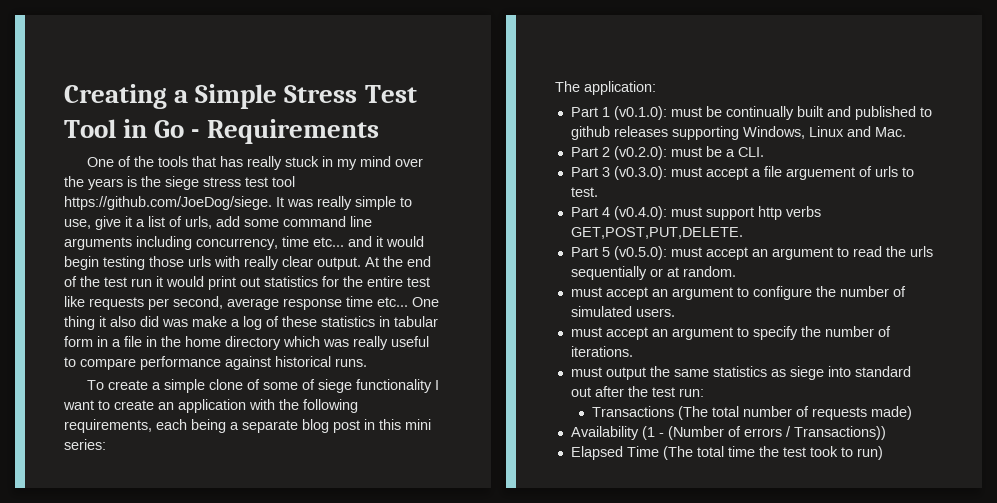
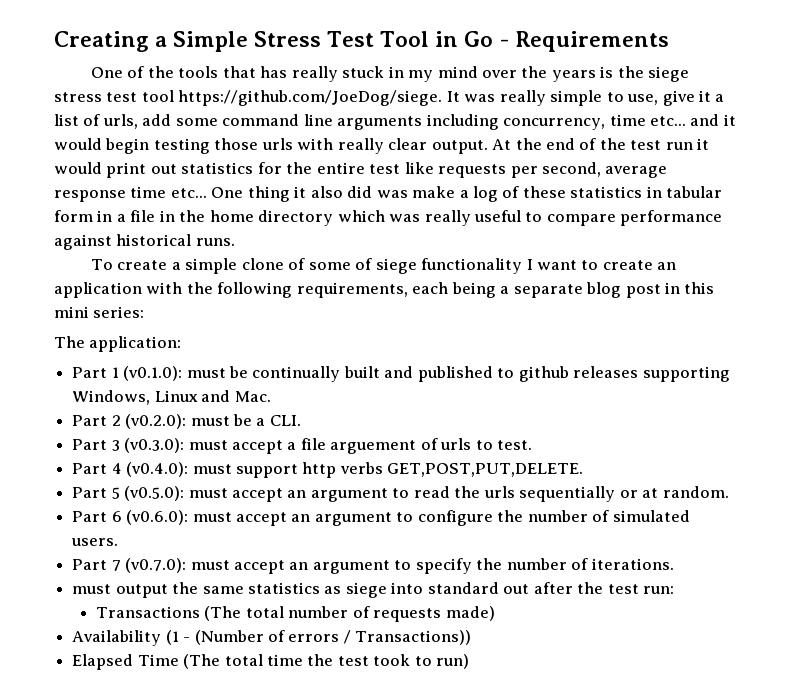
(736, 271) none -> [72,510,189,525] Part 6 (v0.6.0):
(675, 312) none -> [72,558,187,573] Part 7 (v0.7.0):

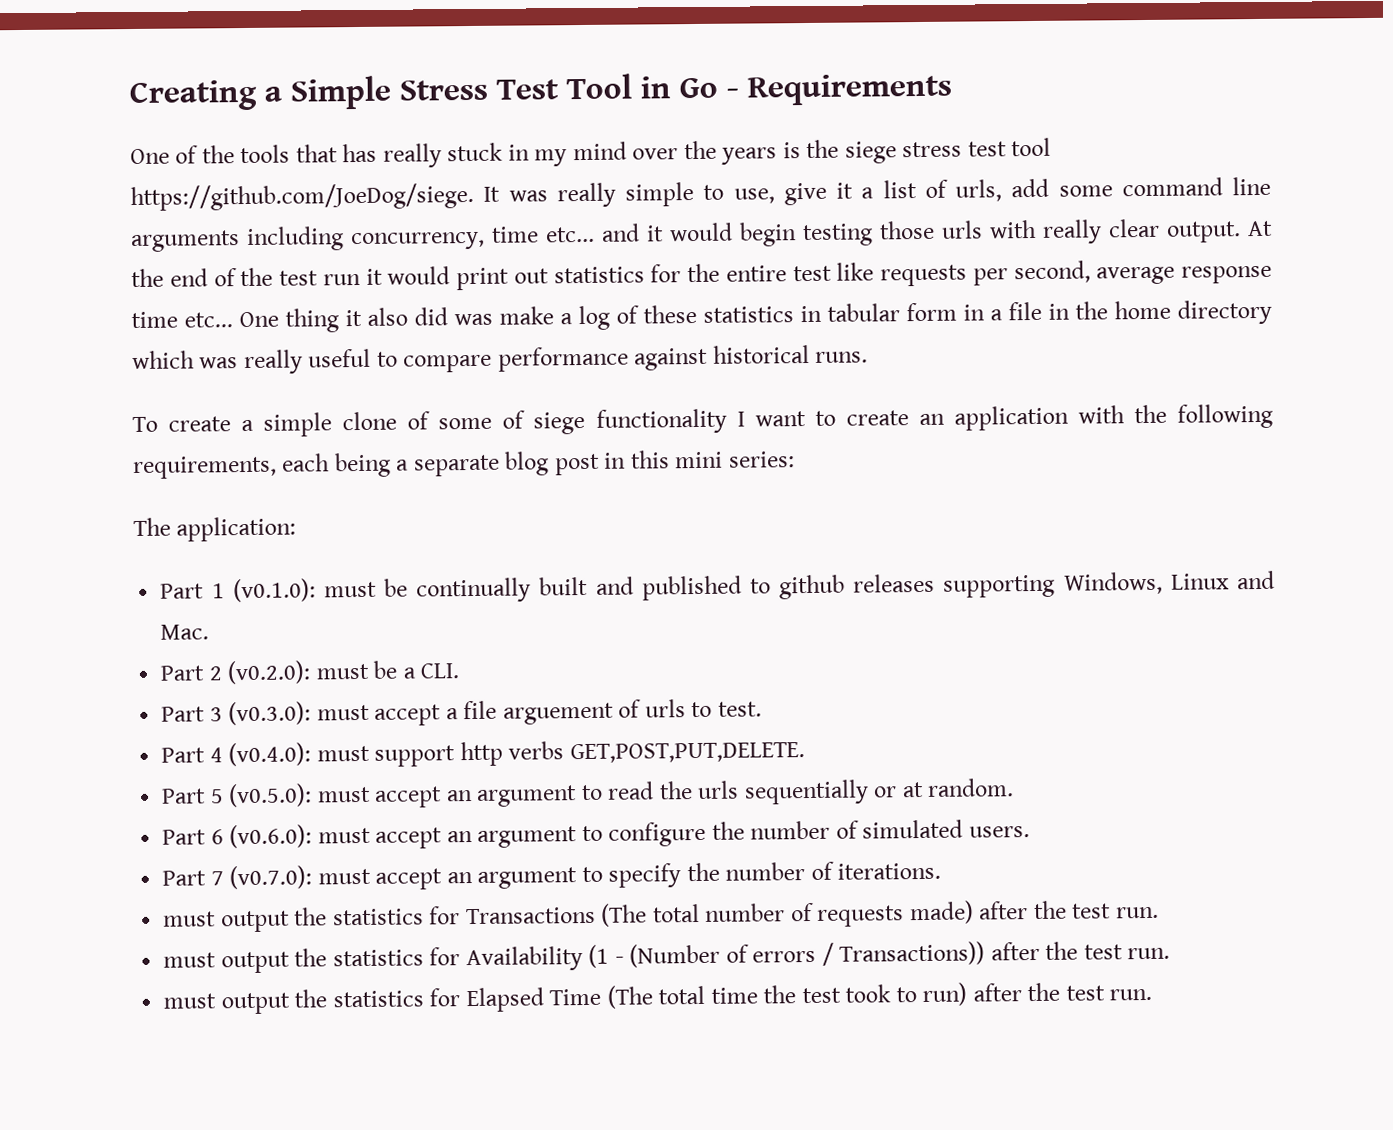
[202,582,675,598] same statistics as siege into standard out after the test run: // -> [332,906,461,926] statistics for
(495, 613) // -> [979,900,1159,920] [163,947,461,974] after the test run. // must output the statistics for
(472, 637) // -> [990,941,1171,961] [163,988,461,1015] after the test run. // must output the statistics for
(470, 661) none -> [972,982,1153,1002] after the test run.

